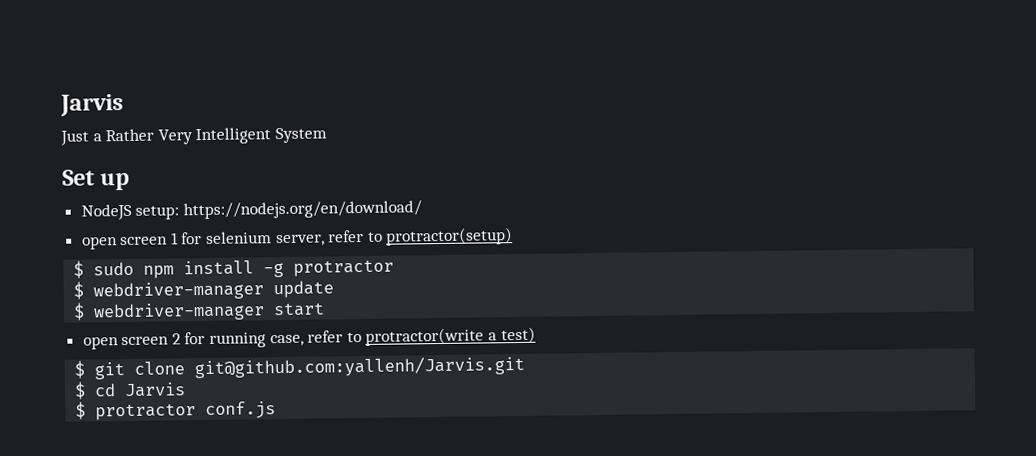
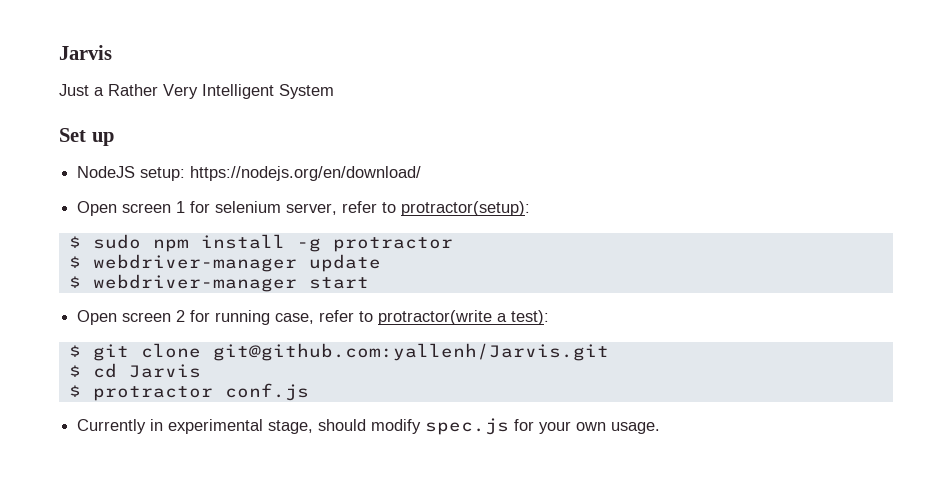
[81,236,118,250] open -> [77,201,118,216] Open
[385,227,514,246] protractor(setup) -> [401,201,531,216] protractor(setup):
[82,336,119,350] open -> [77,310,118,325] Open
[500,326,536,344] test) -> [511,310,550,325] test):
(277, 410) none -> [77,418,661,435] // Currently in experimental stage, should modify spec.js for your own usage.

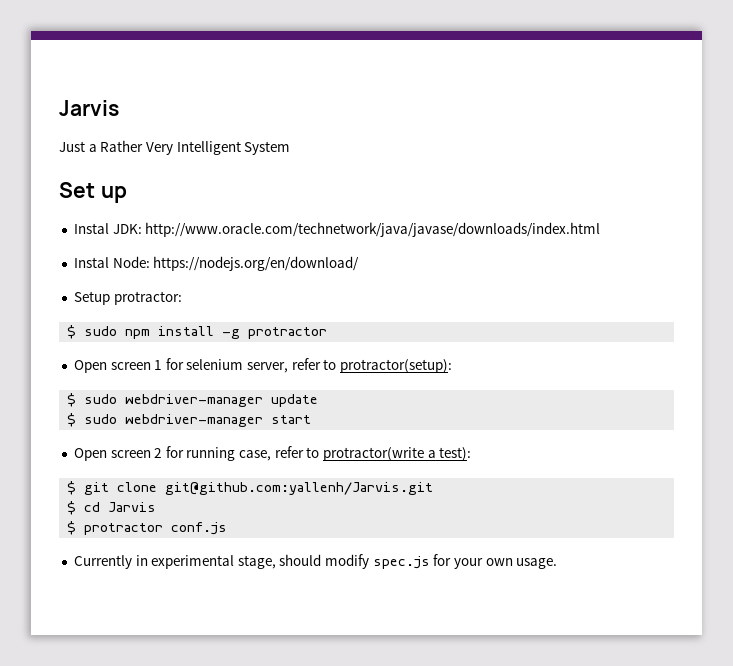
[77,166,422,181] NodeJS setup: https://nodejs.org/en/download/ -> [73,222,601,237] [73,256,360,271] [73,291,182,305] [67,325,328,339] Instal JDK: http://www.oracle.com/technetwork/java/javase/downloads/index.html // Instal Node: https://nodejs.org/en/download/ // Setup protractor: // $ sudo npm install -g protractor
[152,234,453,252] [68,256,81,268] npm install -g protractor // $ -> (118, 399) none
(81, 282) none -> [84,414,118,424] sudo

